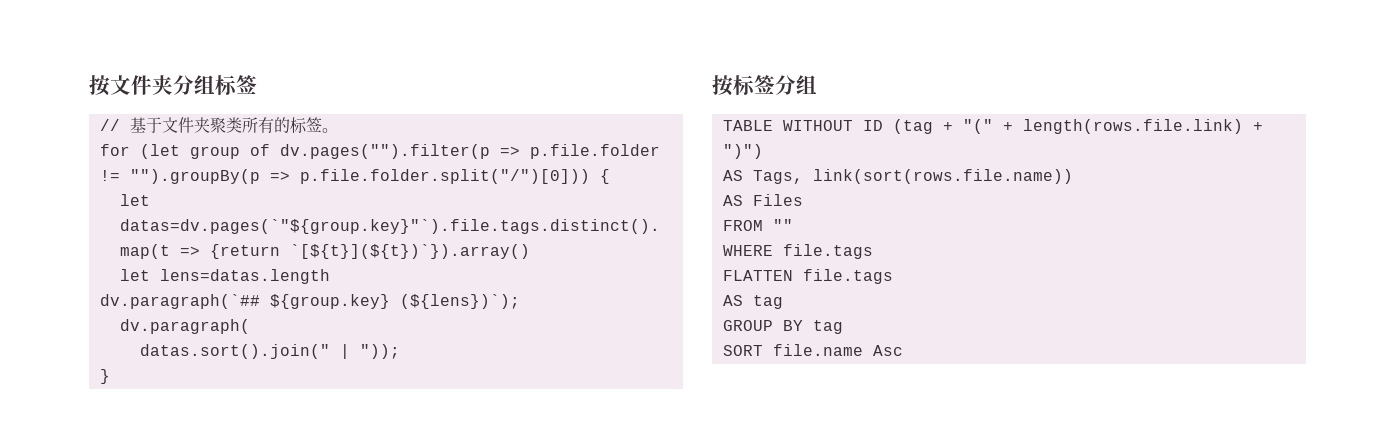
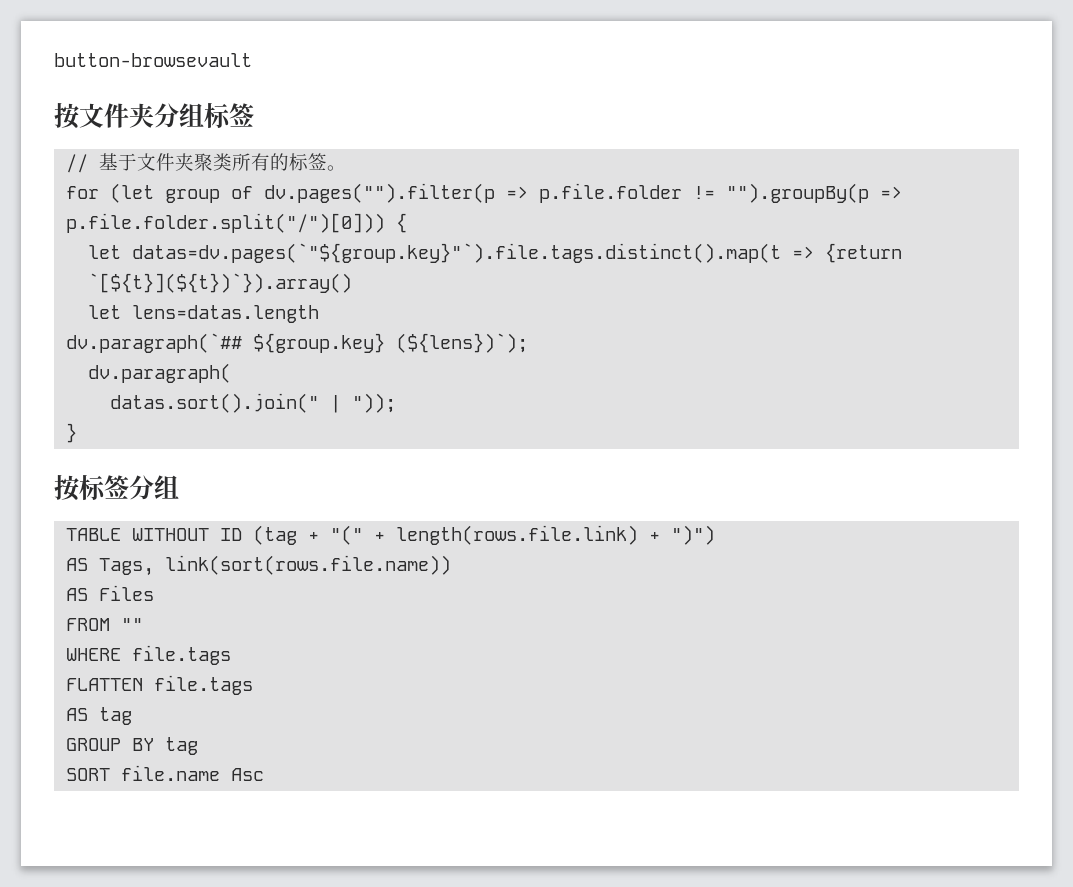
(89, 85) none -> [54,53,252,67] button-browsevault //

